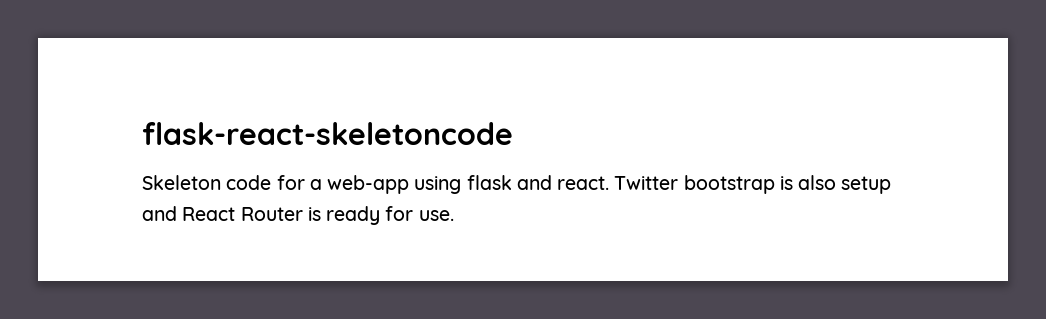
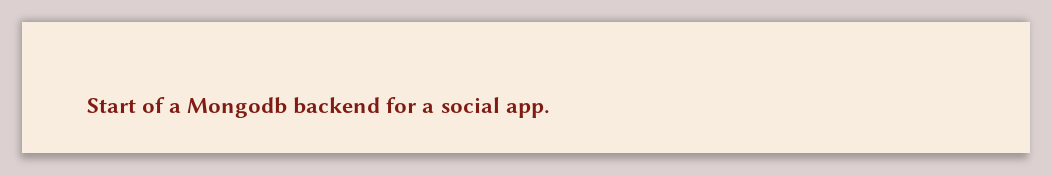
[142,122,513,145] [142,175,892,194] [142,206,454,225] flask-react-skeletoncode // Skeleton code for a web-app using flask and react. Twitter bootstrap is also setup and React Router is ready for use. -> [87,97,550,118] Start of a Mongodb backend for a social app.

